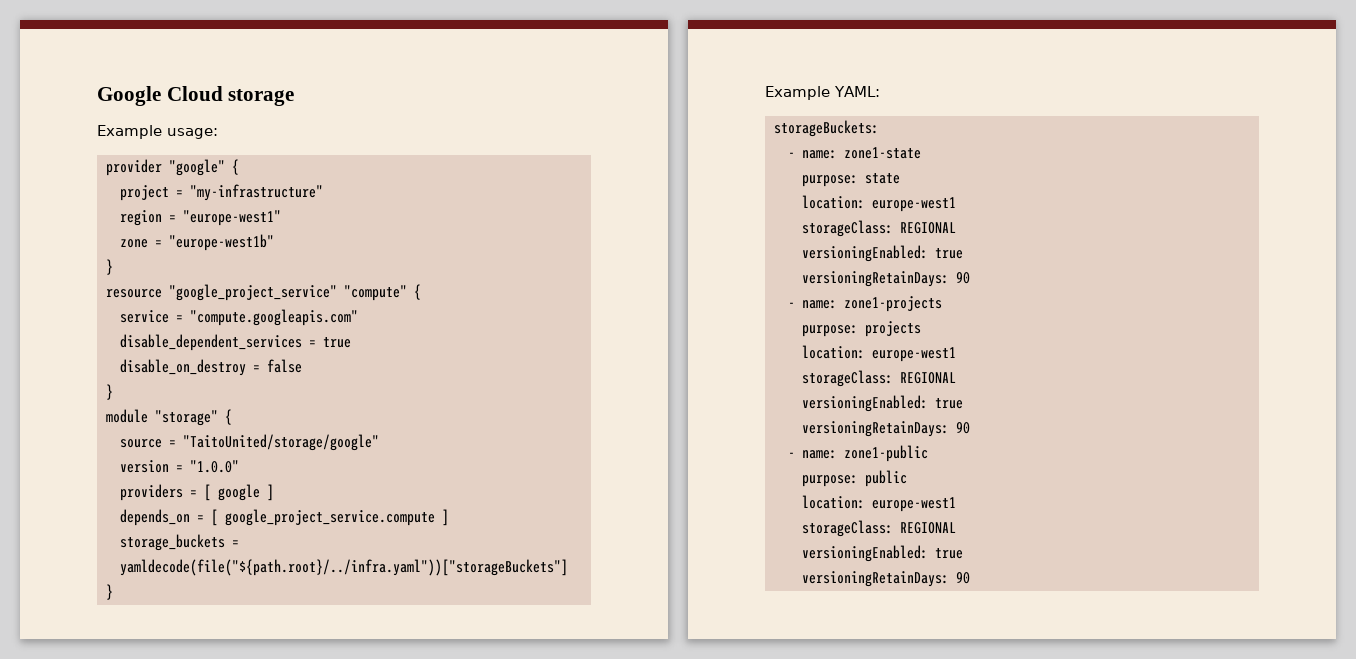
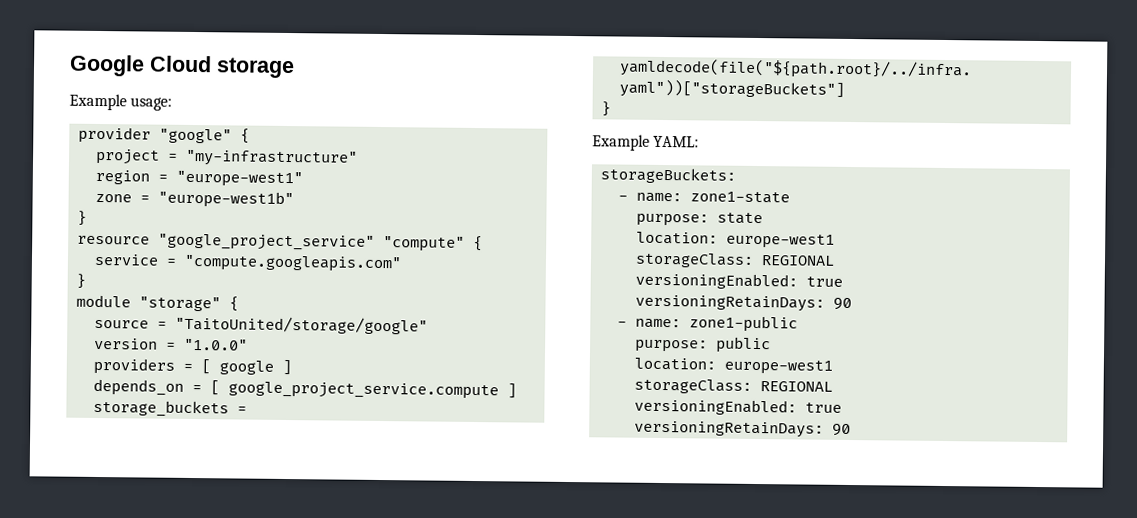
[120,334,351,351] [120,359,302,376] // disable_dependent_services = true // disable_on_destroy = false -> (403, 263) none
[788,296,942,312] [802,321,921,337] [802,345,956,362] [802,370,956,387] [802,395,963,412] [802,421,970,437] // - name: zone1-projects // purpose: projects // location: europe-west1 // storageClass: REGIONAL // versioningEnabled: true // versioningRetainDays: 90 -> (853, 304) none

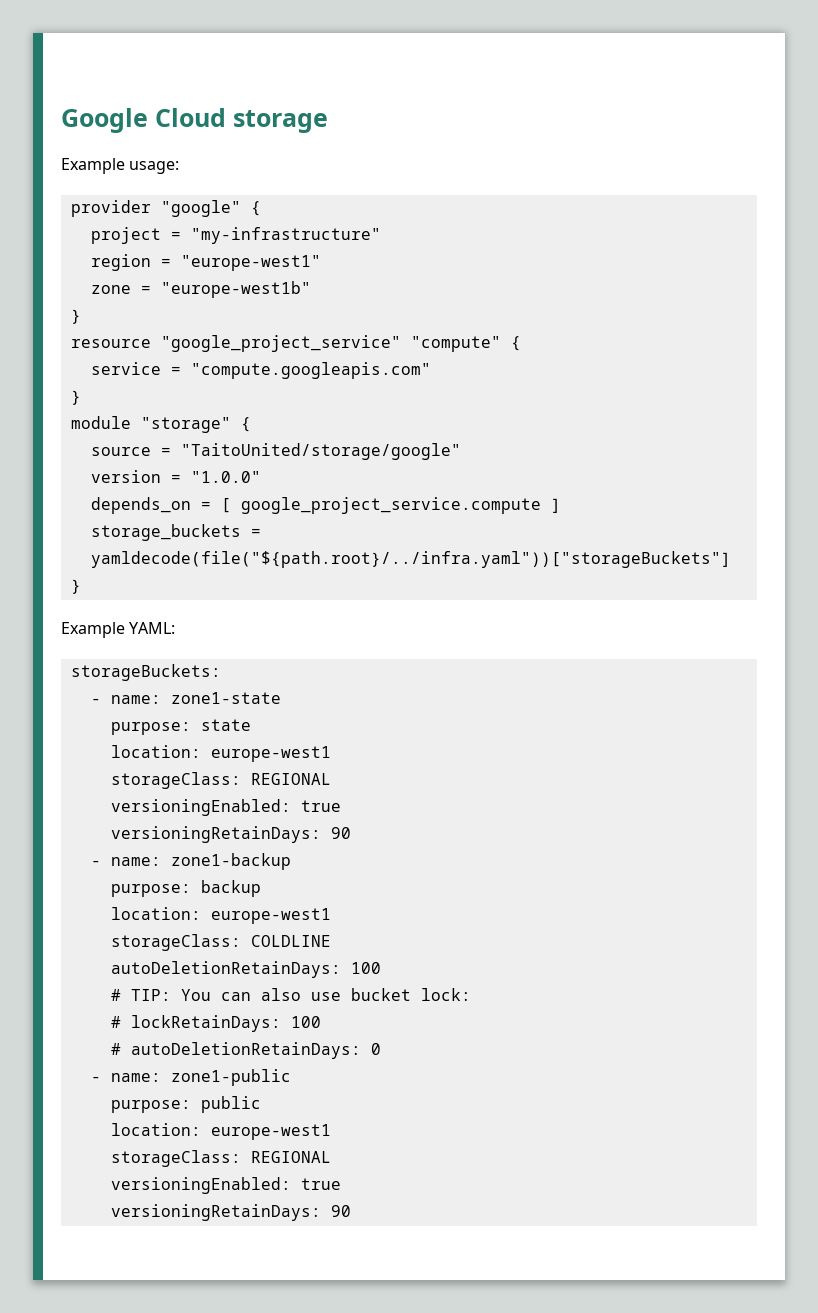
[93,357,293,376] // providers = [ google ] -> (261, 477) none
(853, 304) none -> [90,853,291,870] [110,880,261,897] [110,907,331,924] [110,934,331,951] [110,961,381,978] [110,988,471,1001] [110,1015,321,1032] [110,1042,381,1059] // - name: zone1-backup // purpose: backup // location: europe-west1 // storageClass: COLDLINE // autoDeletionRetainDays: 100 // # TIP: You can also use bucket lock: // # lockRetainDays: 100 // # autoDeletionRetainDays: 0

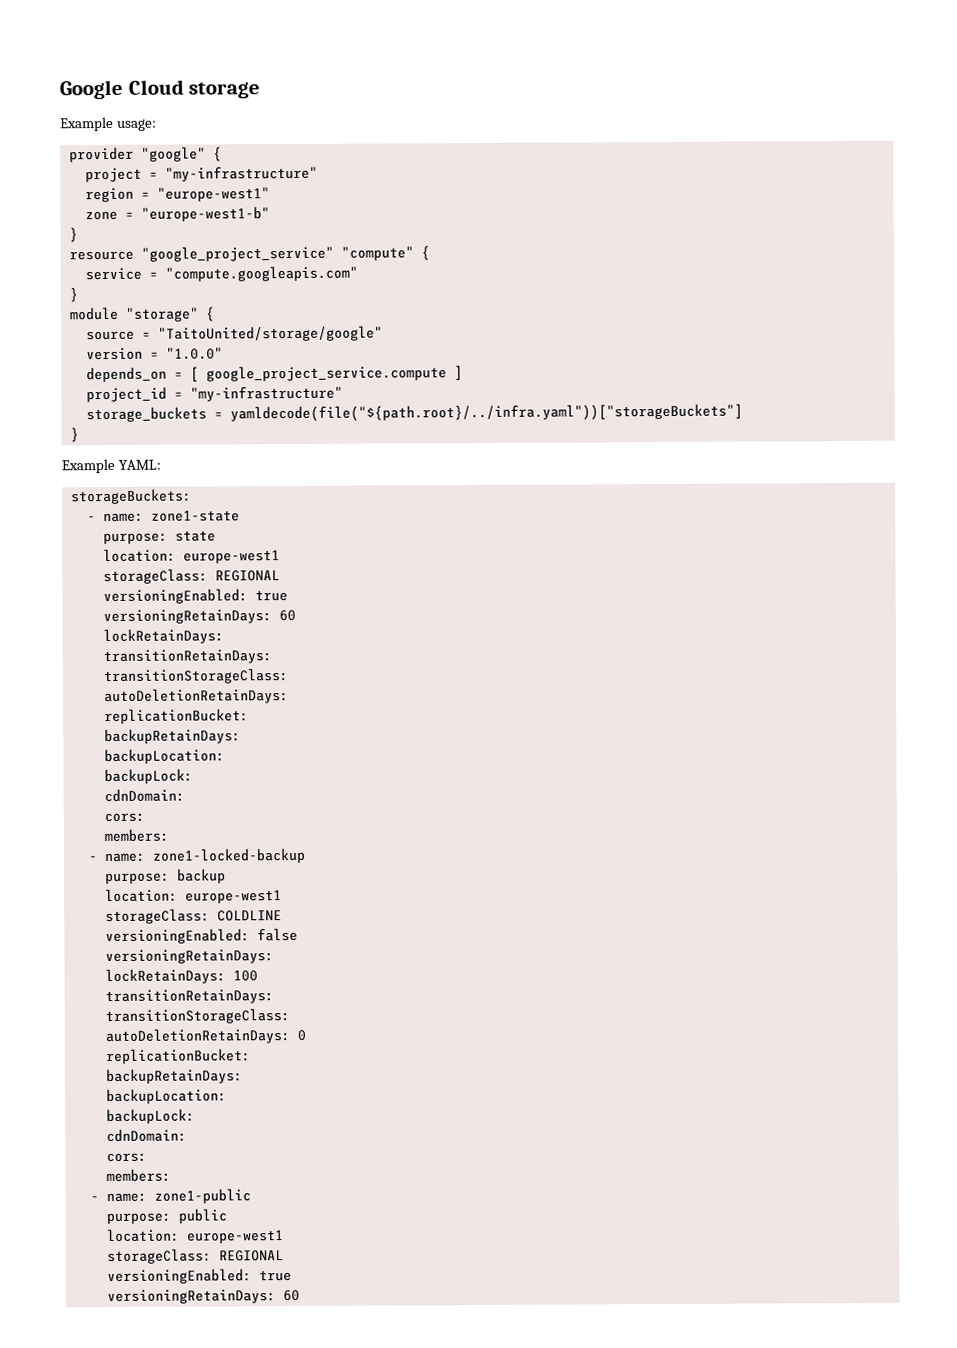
[160,281,311,298] "europe-west1b" -> [140,206,270,222] "europe-west1-b"
(561, 505) none -> [85,385,343,403] // project_id = "my-infrastructure"
[330,827,351,839] [90,853,291,870] 90 // - name: zone1-backup -> [278,609,296,622] [102,628,224,645] [102,649,272,665] [102,668,289,685] [103,688,289,705] [103,708,249,725] [103,728,241,745] [103,748,225,765] [103,768,193,785] [103,788,185,803] [103,812,145,823] [103,828,169,843] [87,847,306,864] 60 // lockRetainDays: // transitionRetainDays: // transitionStorageClass: // autoDeletionRetainDays: // replicationBucket: // backupRetainDays: // backupLocation: // backupLock: // cdnDomain: // cors: // members: // - name: zone1-locked-backup
[110,961,381,978] [110,988,471,1001] [110,1016,121,1028] autoDeletionRetainDays: 100 // # TIP: You can also use bucket lock: // # -> [104,927,298,945] [104,949,274,965] versioningEnabled: false // versioningRetainDays: //
[110,1043,121,1055] # -> [104,989,274,1005] [104,1008,290,1025] transitionRetainDays: // transitionStorageClass: //
(381, 1049) none -> [105,1048,251,1065] [105,1068,243,1085] [105,1088,227,1105] [105,1108,195,1125] [105,1128,187,1143] [105,1152,147,1163] [105,1168,171,1183] // replicationBucket: // backupRetainDays: // backupLocation: // backupLock: // cdnDomain: // cors: // members:
[330,1205,351,1217] 90 -> [282,1289,300,1302] 60

